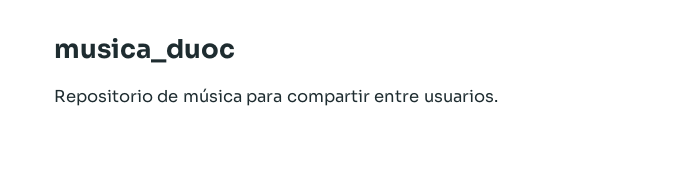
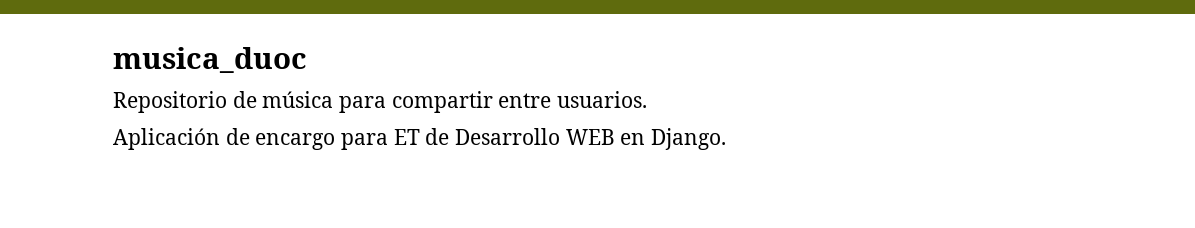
(498, 96) none -> [113,128,727,150] // Aplicación de encargo para ET de Desarrollo WEB en Django.

